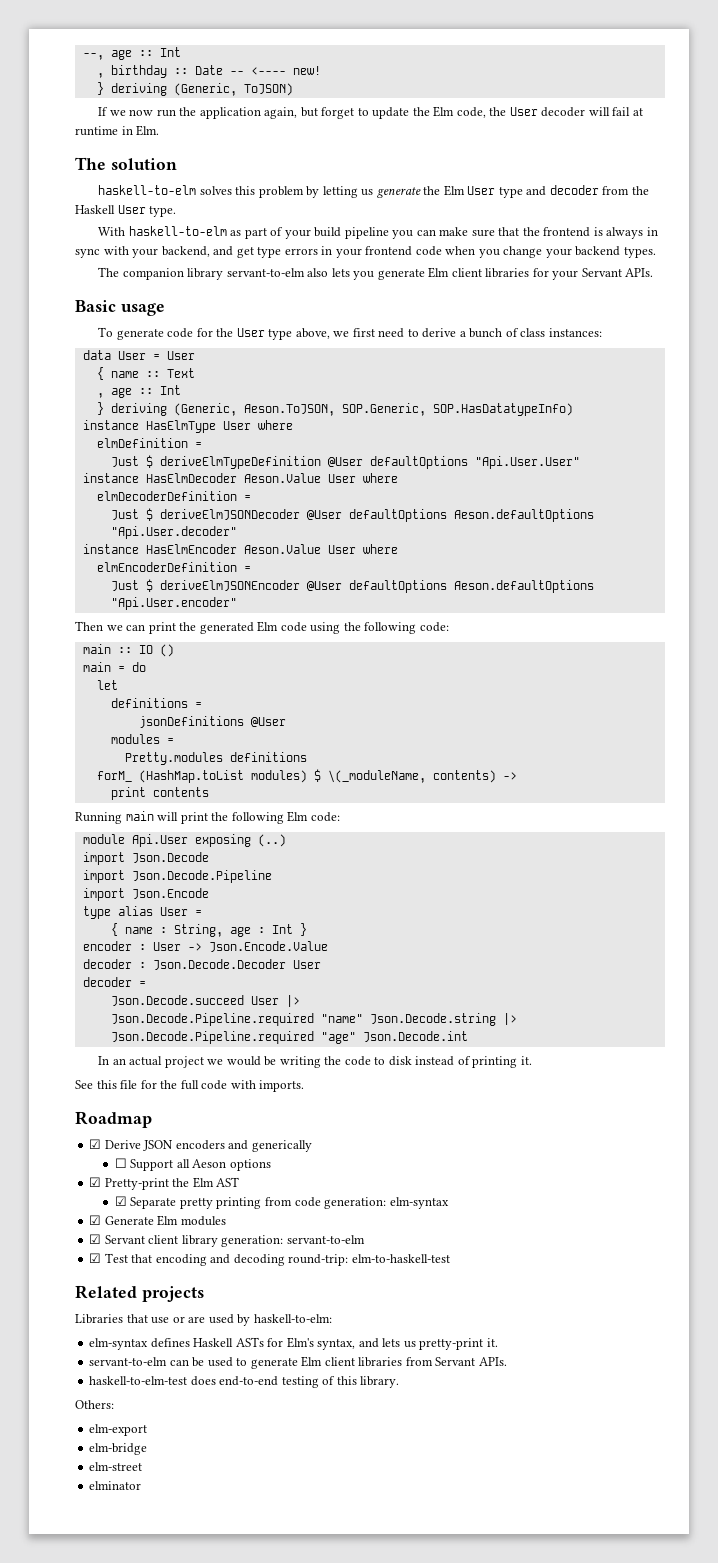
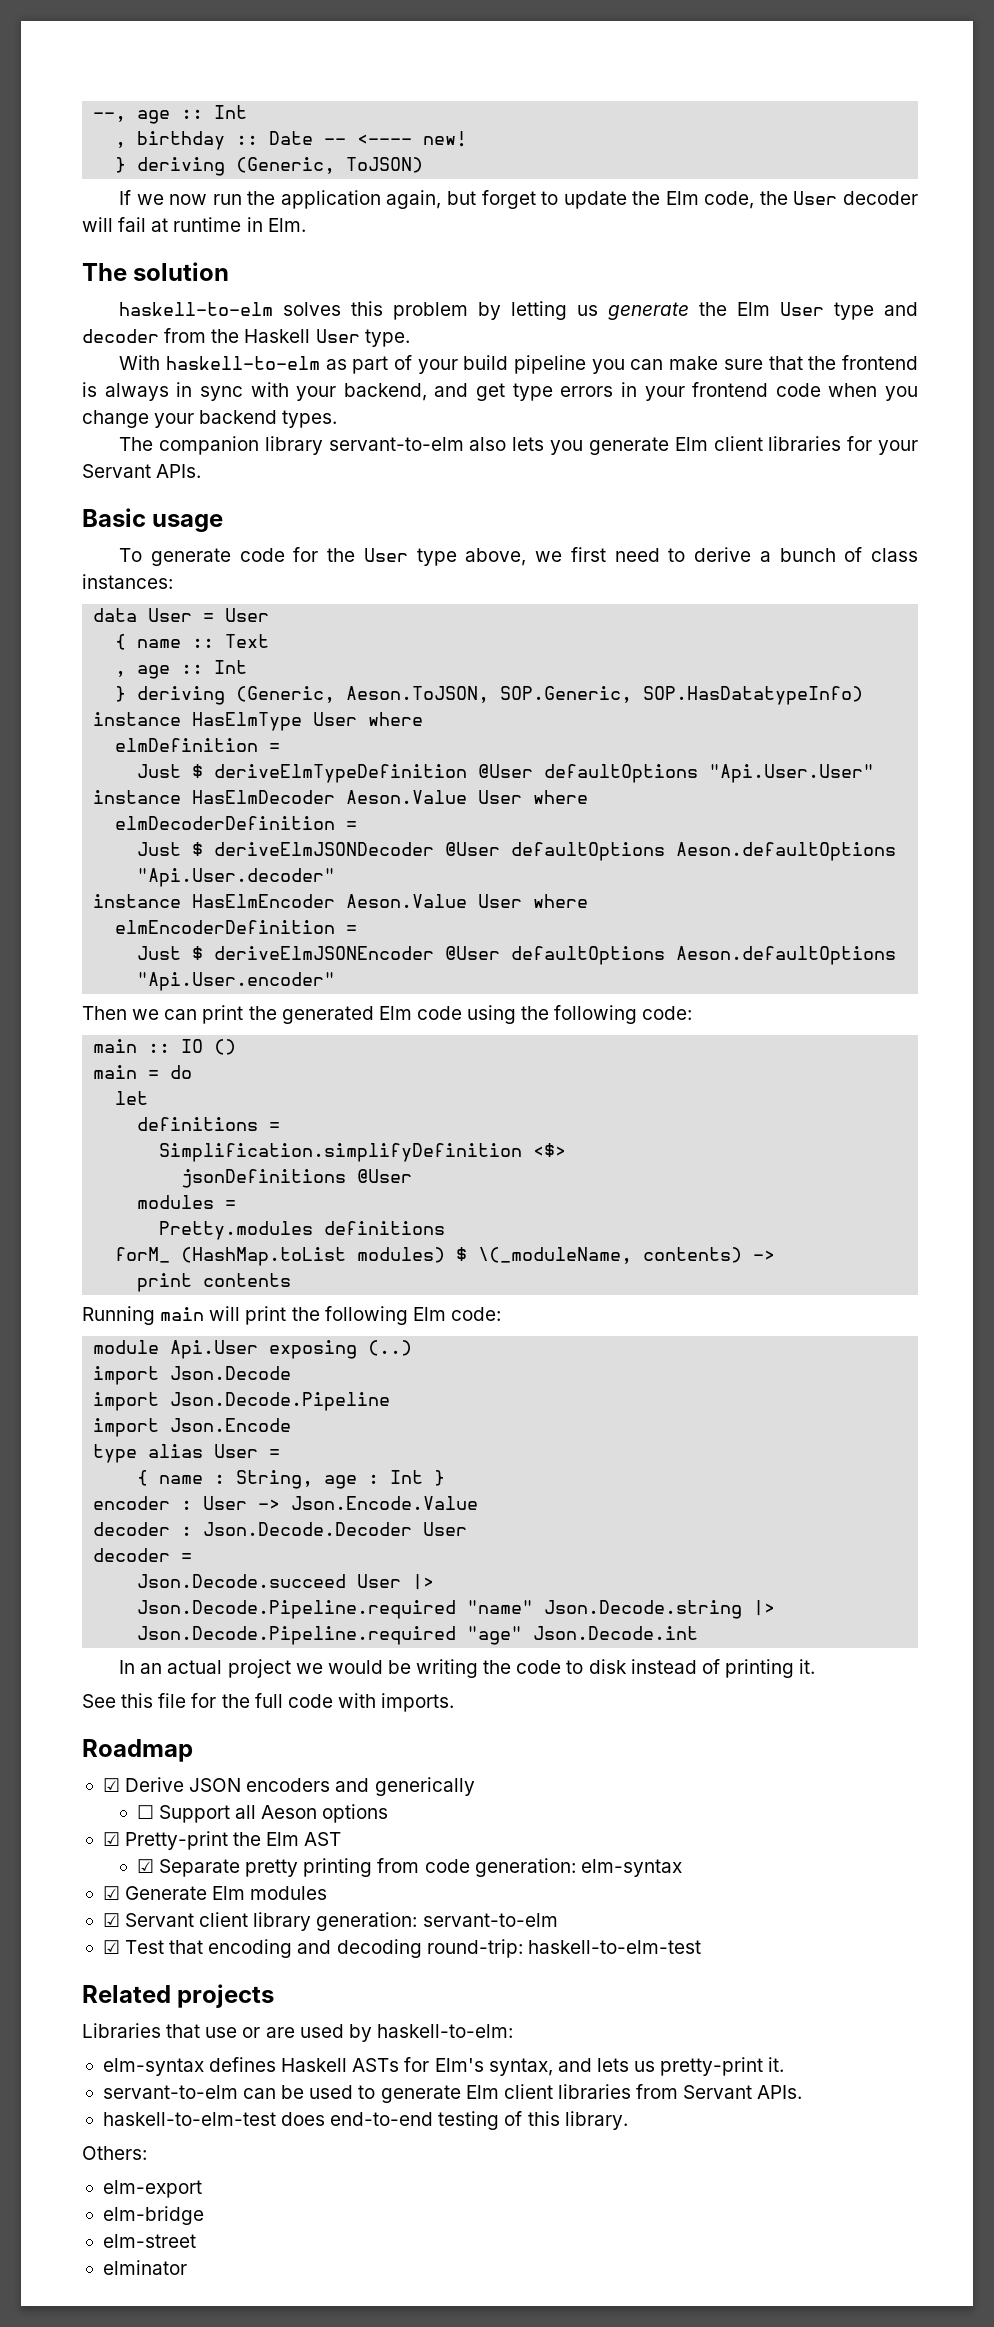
(202, 705) none -> [159,1143,567,1162] // Simplification.simplifyDefinition <$>
[351,1254,450,1263] elm-to-haskell-test -> [527,1940,701,1954] haskell-to-elm-test

